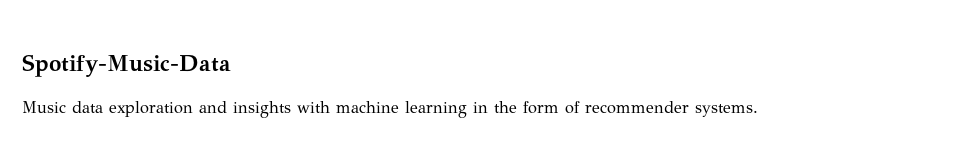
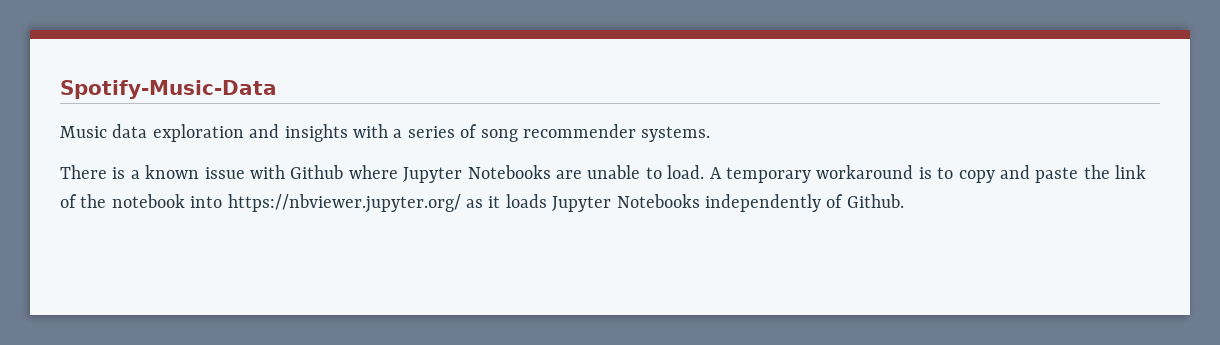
[336,101,758,118] machine learning in the form of recommender systems. -> [393,124,711,142] [60,165,1147,183] [60,194,904,213] a series of song recommender systems. // There is a known issue with Github where Jupyter Notebooks are unable to load. A temporary workaround is to copy and paste the link of the notebook into https://nbviewer.jupyter.org/ as it loads Jupyter Notebooks independently of Github.

